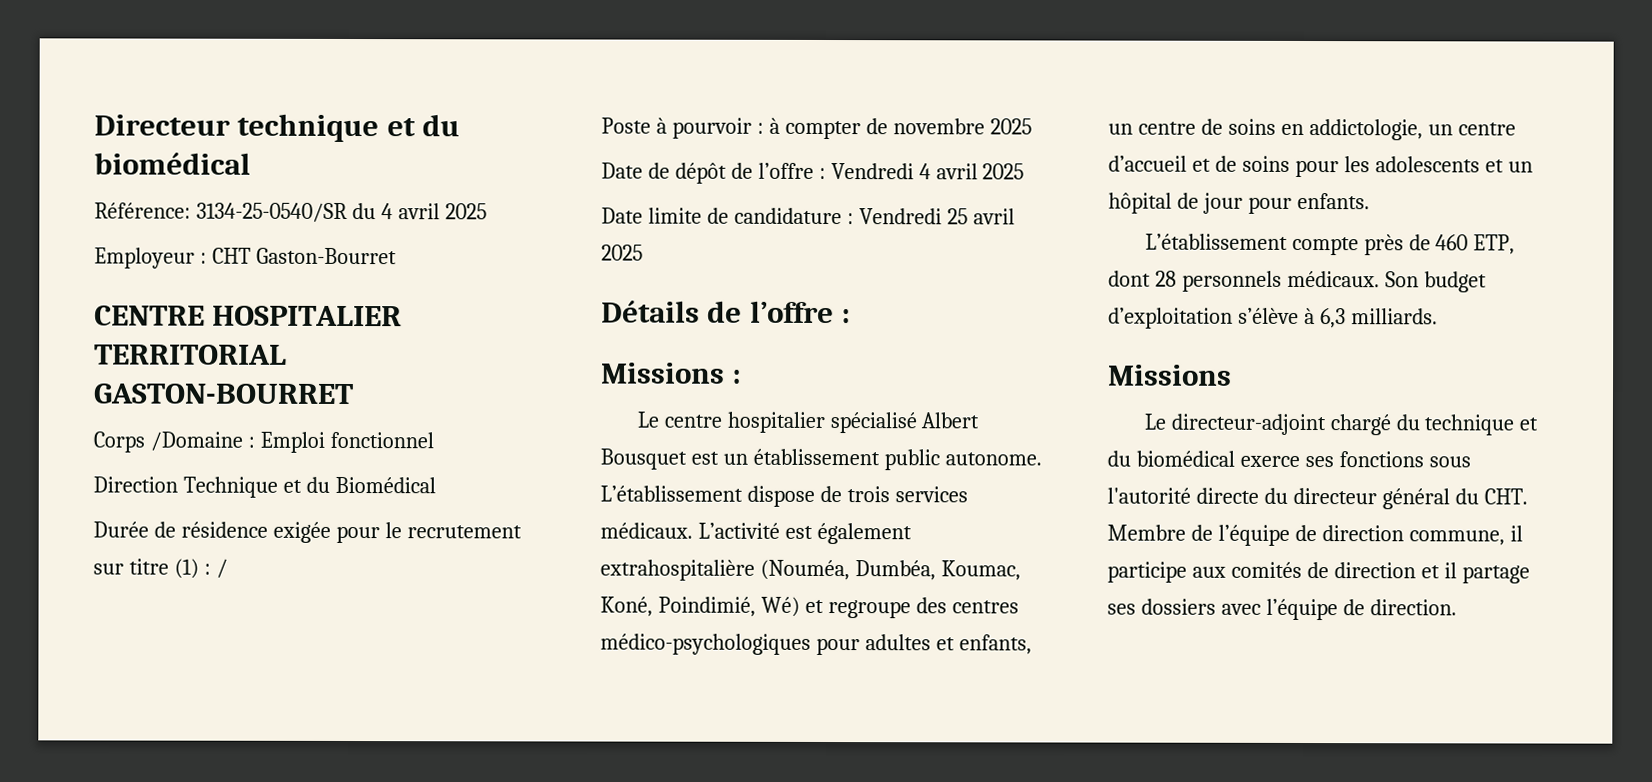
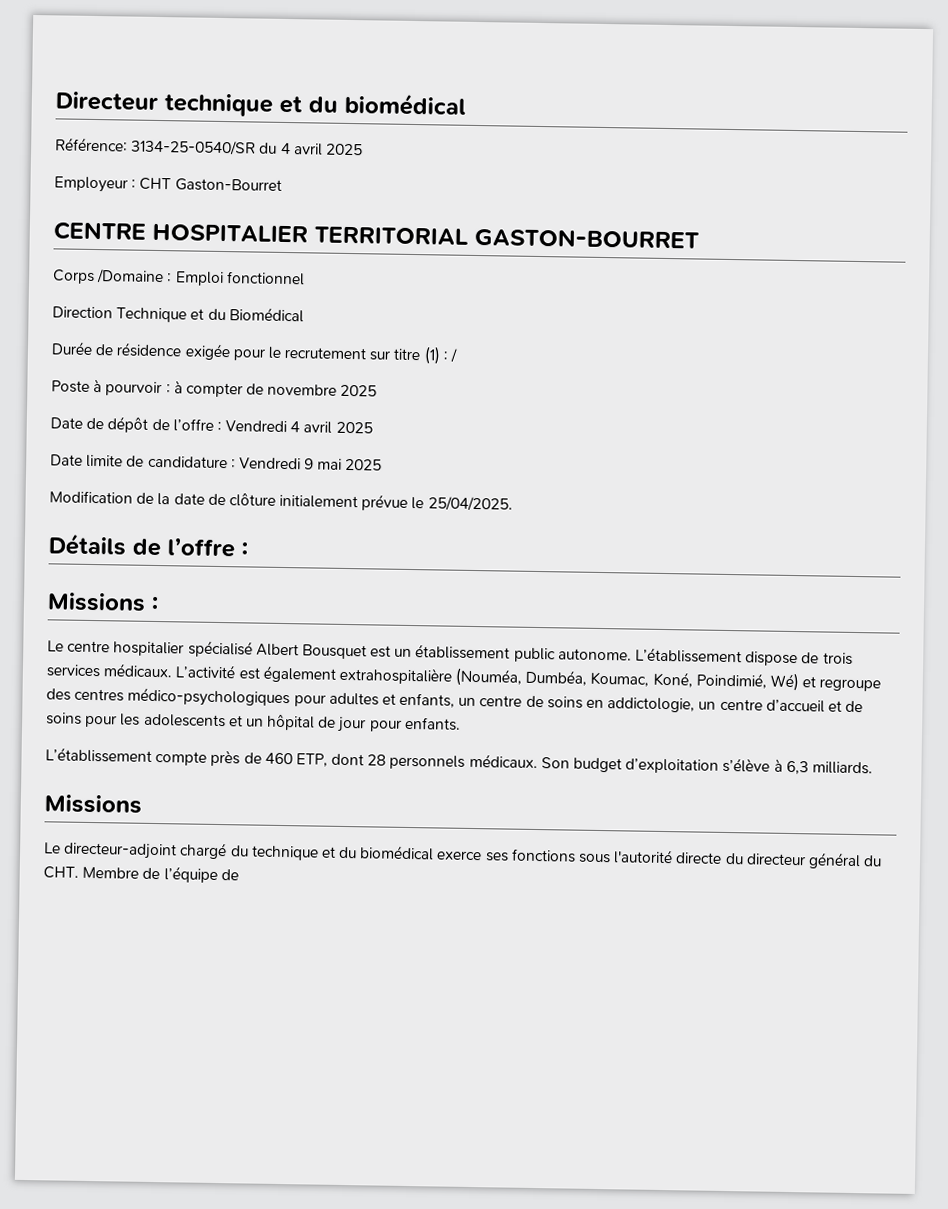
[946,208,1015,225] [601,244,643,261] 25 avril 2025 -> [304,458,383,471] [49,490,513,512] 9 mai 2025 // Modification de la date de clôture initialement prévue le 25/04/2025.
[1321,525,1523,546] [1107,561,1530,584] [1107,598,1457,621] direction commune, il participe aux comités de direction et il partage ses dossiers avec l’équipe de direction. -> (239, 875) none

